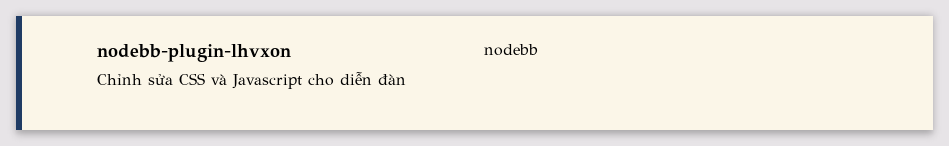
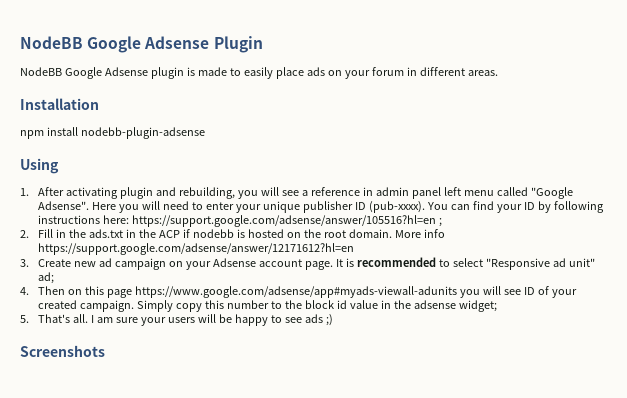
[97,44,291,62] [97,72,406,89] [484,44,538,56] nodebb-plugin-lhvxon // Chỉnh sửa CSS và Javascript cho diễn đàn nodebb -> [20,36,263,53] [20,67,498,79] [20,98,99,110] [20,127,205,139] [20,158,59,174] [20,187,573,199] [38,201,604,213] [38,215,443,227] [20,229,445,238] [38,243,355,255] [20,257,595,270] [38,272,55,284] [20,286,578,298] [38,300,498,312] [20,314,334,326] [20,345,105,357] NodeBB Google Adsense Plugin // NodeBB Google Adsense plugin is made to easily place ads on your forum in different areas. // Installation // npm install nodebb-plugin-adsense // Using // 1. After activating plugin and rebuilding, you will see a reference in admin panel left menu called "Google Adsense". Here you will need to enter your unique publisher ID (pub-xxxx). You can find your ID by following instructions here: https://support.google.com/adsense/answer/105516?hl=en ; // 2. Fill in the ads.txt in the ACP if nodebb is hosted on the root domain. More info https://support.google.com/adsense/answer/12171612?hl=en // 3. Create new ad campaign on your Adsense account page. It is recommended to select "Responsive ad unit" ad; // 4. Then on this page https://www.google.com/adsense/app#myads-viewall-adunits you will see ID of your created campaign. Simply copy this number to the block id value in the adsense widget; // 5. That's all. I am sure your users will be happy to see ads ;) // Screenshots

